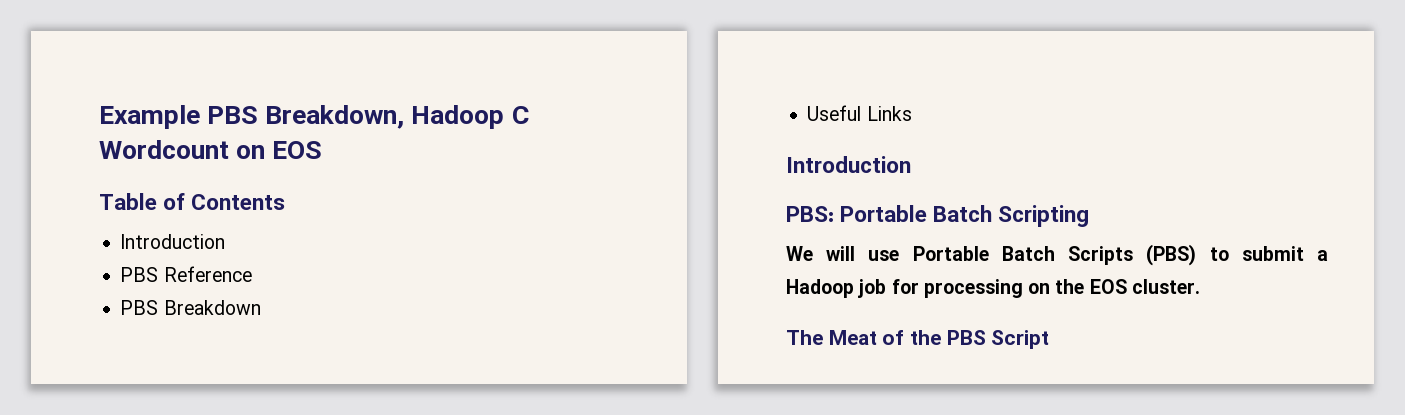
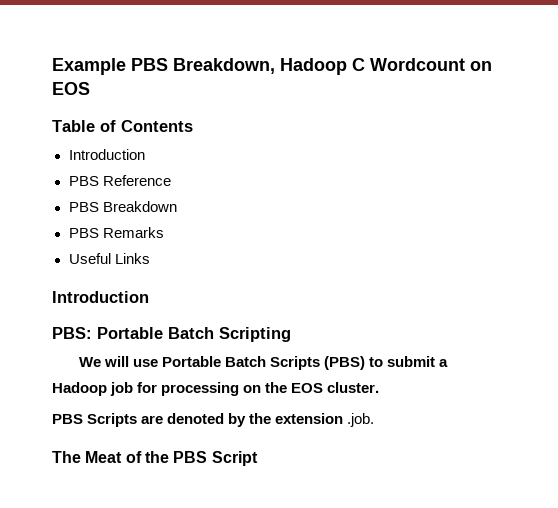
(261, 307) none -> [68,227,164,238] // PBS Remarks
(1200, 286) none -> [52,413,375,427] // PBS Scripts are denoted by the extension .job.

